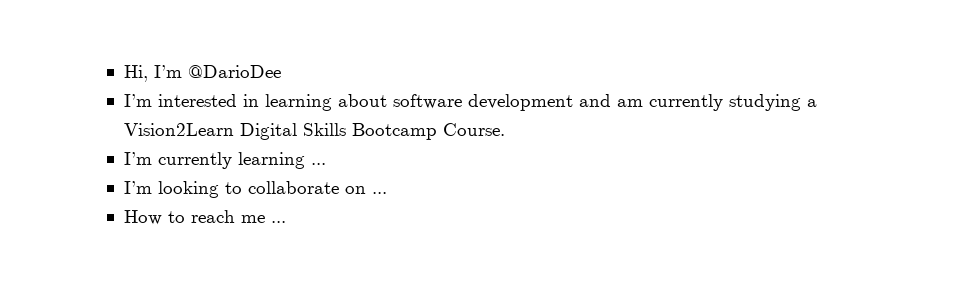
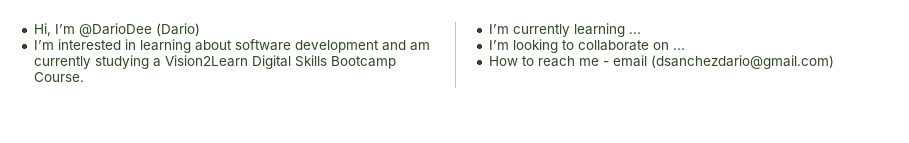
(281, 71) none -> [155,23,200,36] (Dario)
[270,221,286,223] ... -> [602,55,834,69] - email (dsanchezdario@gmail.com)

